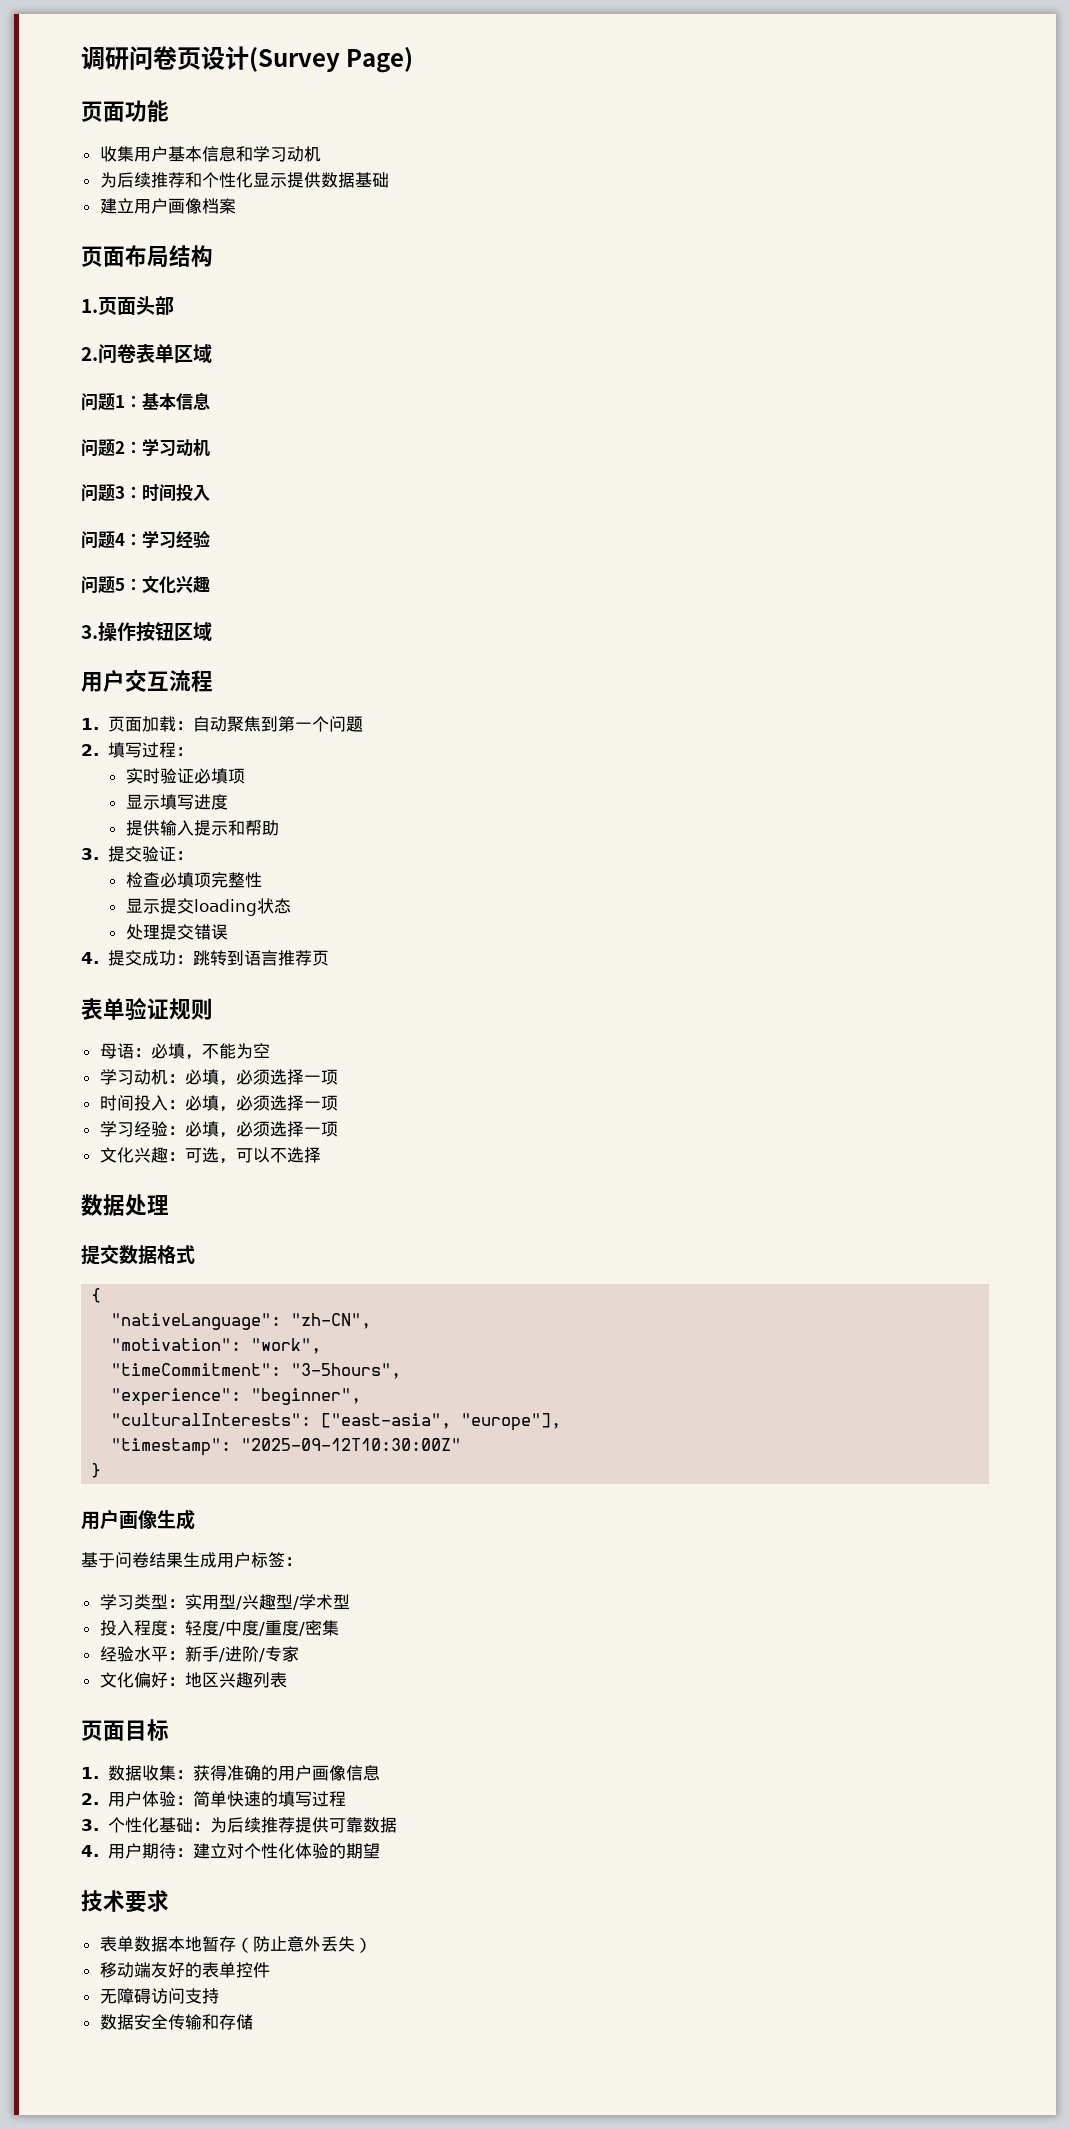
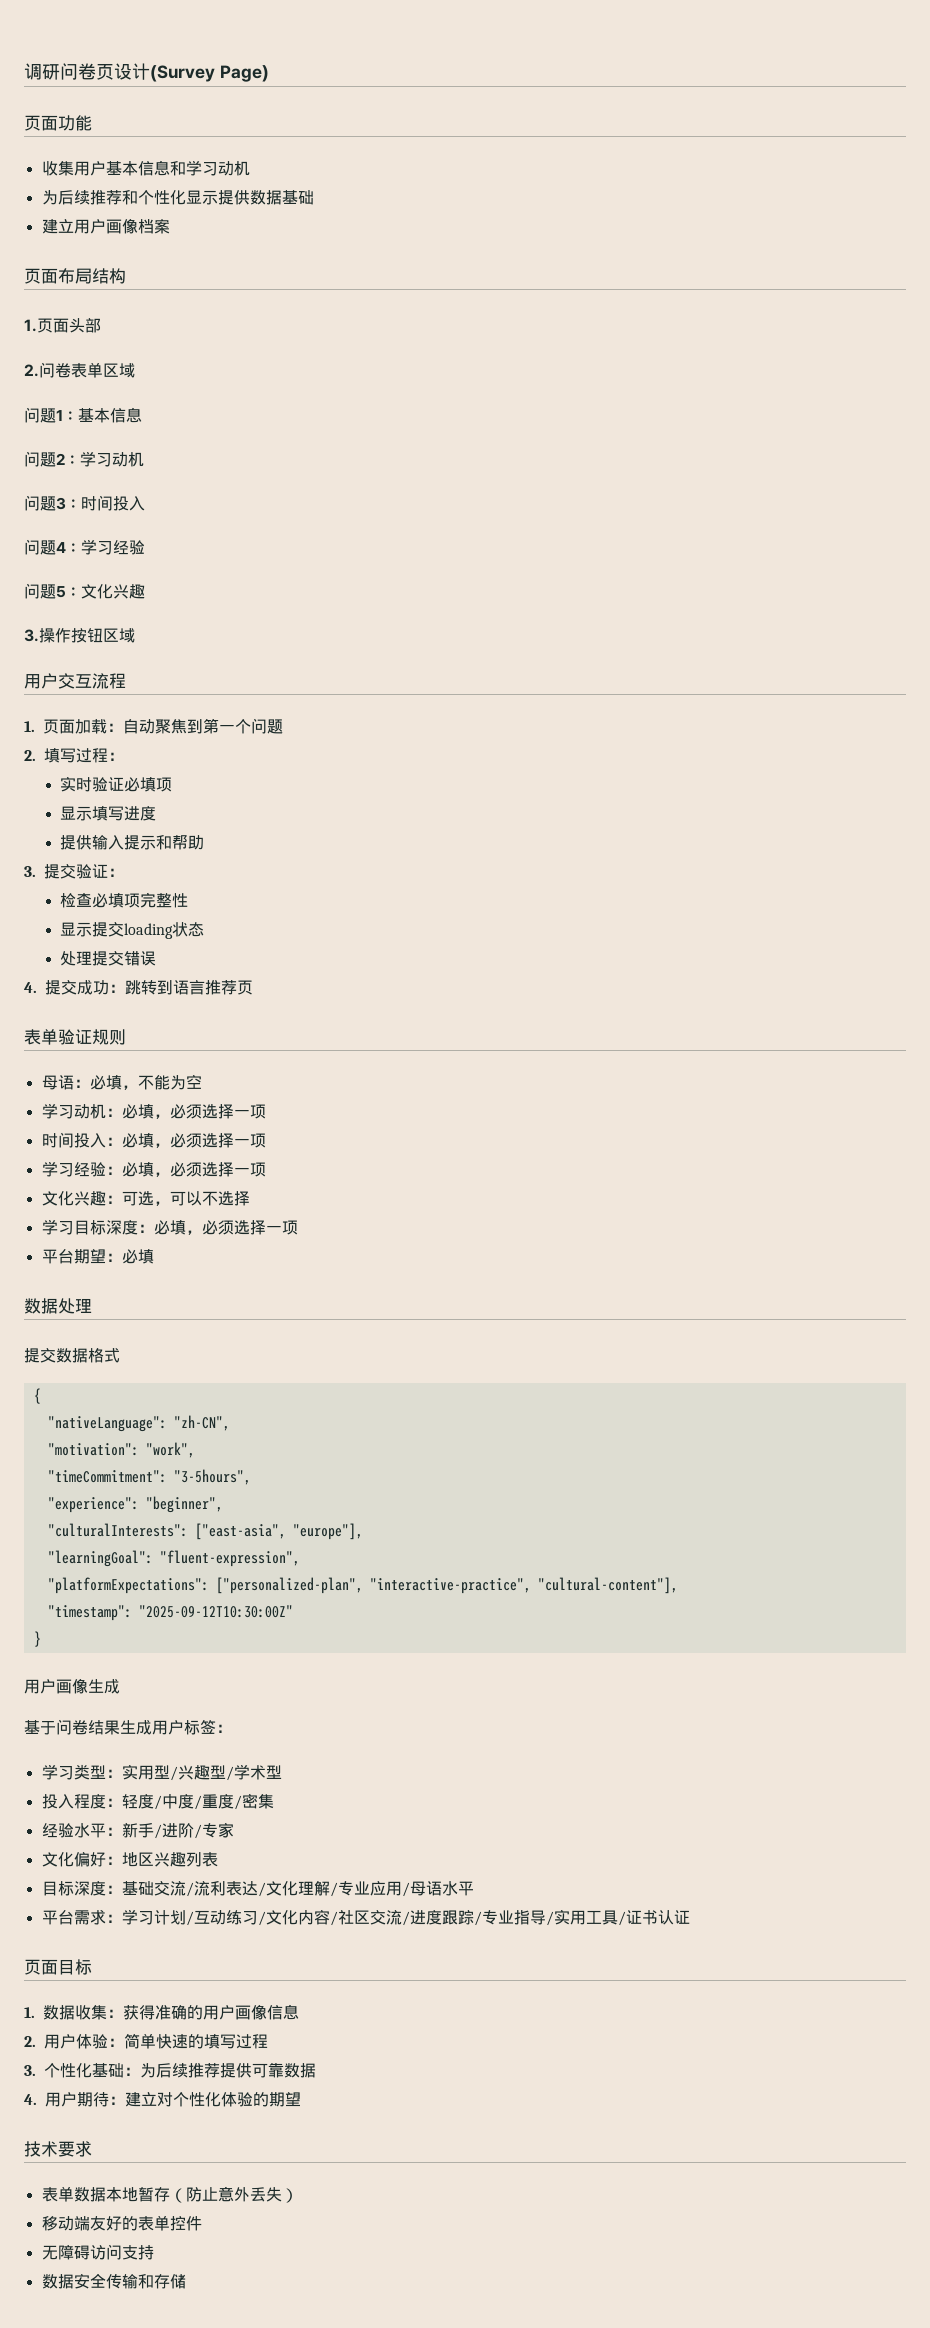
(321, 1155) none -> [41,1219,298,1235] [41,1248,154,1264] // 学习目标深度：必填，必须选择一项 // 平台期望：必填
(562, 1422) none -> [47,1550,300,1567] [47,1577,678,1594] // "learningGoal": "fluent-expression", // "platformExpectations": ["personalized-plan", "interactive-practice", "cultural-content"],
(287, 1680) none -> [41,1881,474,1897] [41,1909,690,1926] // 目标深度：基础交流/流利表达/文化理解/专业应用/母语水平 // 平台需求：学习计划/互动练习/文化内容/社区交流/进度跟踪/专业指导/实用工具/证书认证

